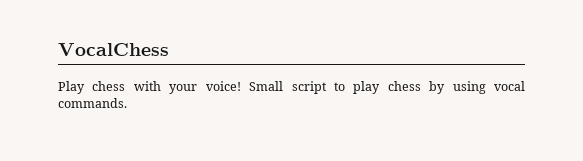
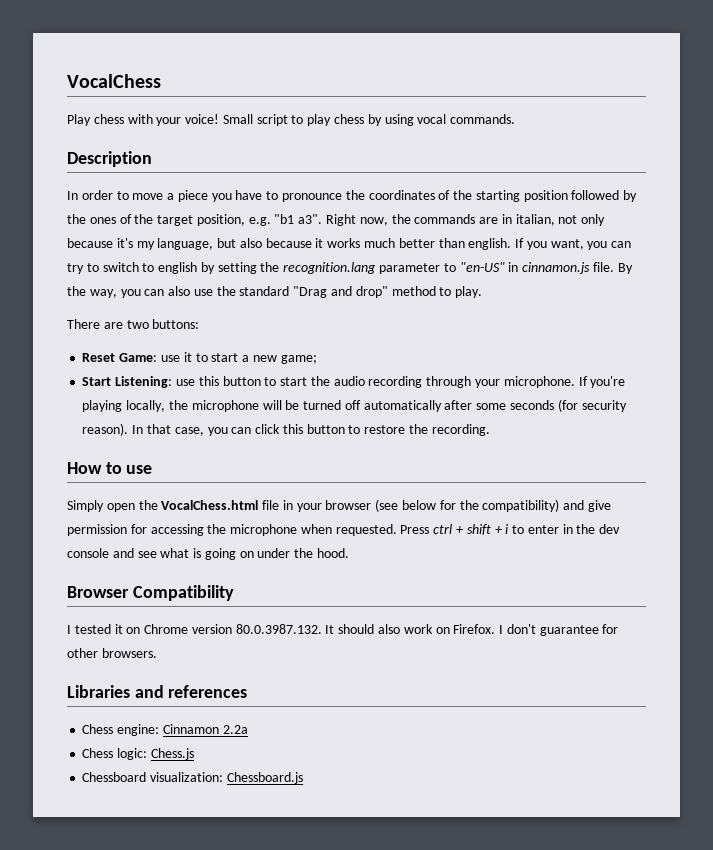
(127, 103) none -> [67,151,152,167] [67,190,638,202] [67,214,606,226] [67,238,632,250] [67,262,633,274] [67,286,483,298] [67,319,200,329] [82,352,317,364] [82,376,626,388] [82,399,627,412] [82,423,490,436] [67,462,153,474] [67,499,611,512] [67,524,621,536] [67,548,350,560] [67,585,234,601] [67,624,619,636] [67,648,157,658] [67,685,248,698] [82,724,248,736] [82,748,194,760] [82,772,303,784] // Description // In order to move a piece you have to pronounce the coordinates of the starting position followed by the ones of the target position, e.g. "b1 a3". Right now, the commands are in italian, not only because it's my language, but also because it works much better than english. If you want, you can try to switch to english by setting the recognition.lang parameter to "en-US" in cinnamon.js file. By the way, you can also use the standard "Drag and drop" method to play. // There are two buttons: // Reset Game: use it to start a new game; // Start Listening: use this button to start the audio recording through your microphone. If you're playing locally, the microphone will be turned off automatically after some seconds (for security reason). In that case, you can click this button to restore the recording. // How to use // Simply open the VocalChess.html file in your browser (see below for the compatibility) and give permission for accessing the microphone when requested. Press ctrl + shift + i to enter in the dev console and see what is going on under the hood. // Browser Compatibility // I tested it on Chrome version 80.0.3987.132. It should also work on Firefox. I don't guarantee for other browsers. // Libraries and references // Chess engine: Cinnamon 2.2a // Chess logic: Chess.js // Chessboard visualization: Chessboard.js

